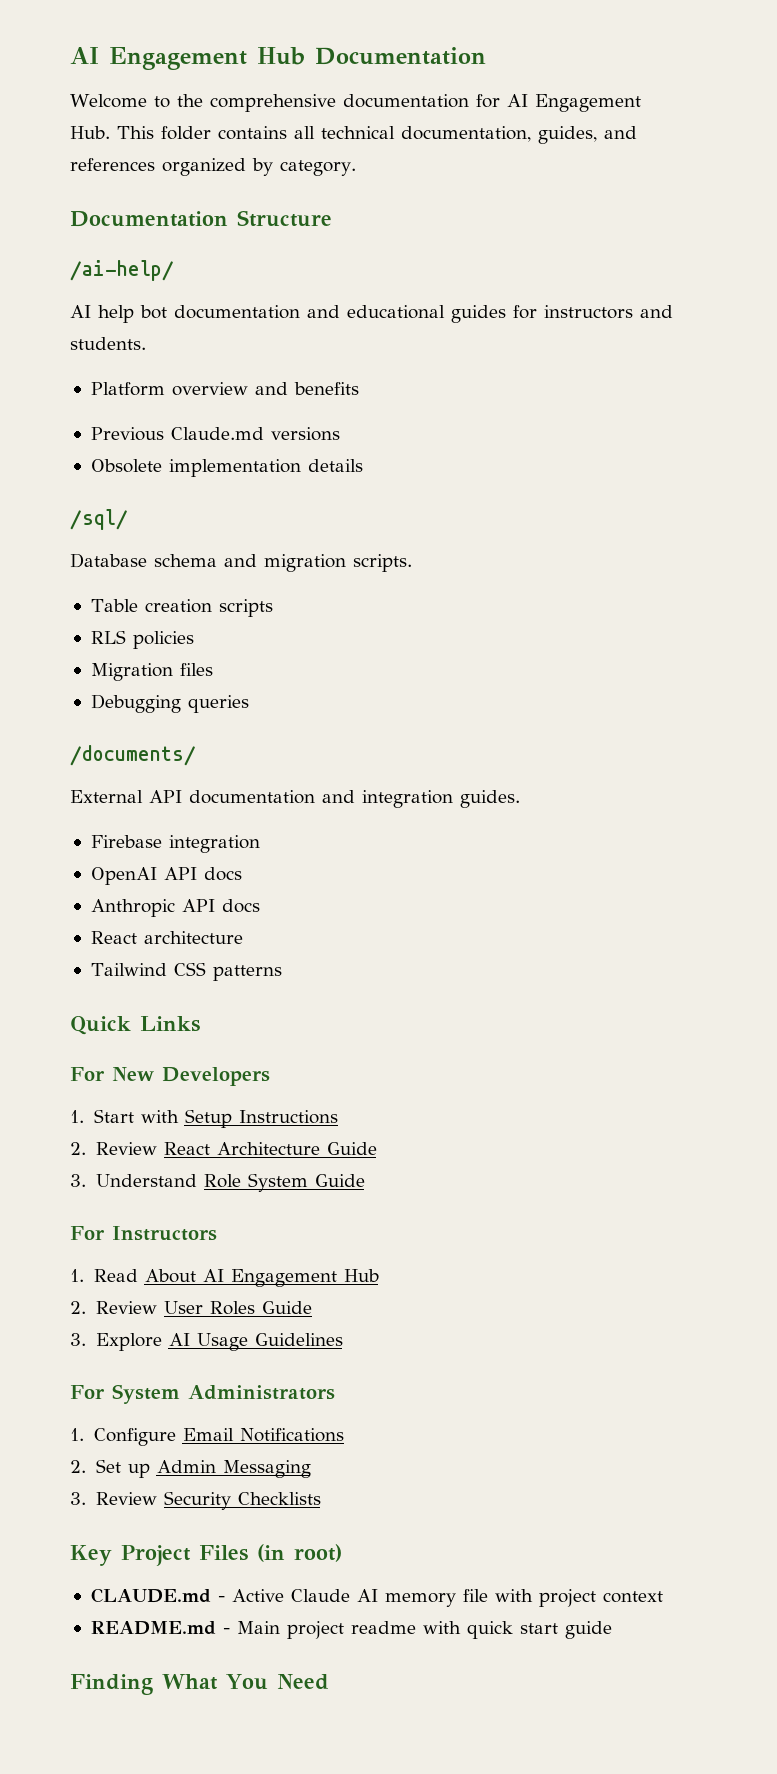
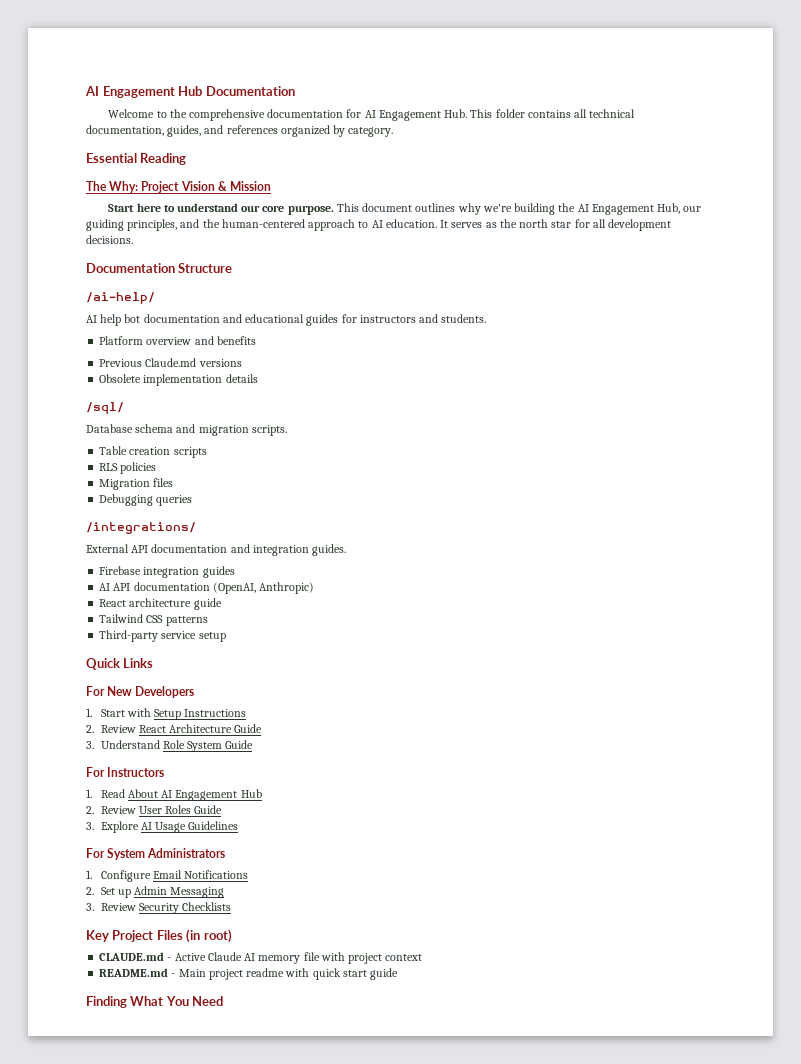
(356, 168) none -> [86,153,187,165] [86,181,272,193] [108,203,702,215] [86,219,672,231] [86,235,133,244] // Essential Reading // The Why: Project Vision & Mission // Start here to understand our core purpose. This document outlines why we're building the AI Engagement Hub, our guiding principles, and the human-centered approach to AI education. It serves as the north star for all development decisions.
[70,745,196,766] /documents/ -> [86,522,196,534] /integrations/
[90,867,242,885] [90,899,260,917] // OpenAI API docs // Anthropic API docs -> [202,566,235,578] [99,582,315,594] guides // AI API documentation (OpenAI, Anthropic)
(243, 937) none -> [193,598,222,610] guide
(282, 973) none -> [99,630,226,642] // Third-party service setup

